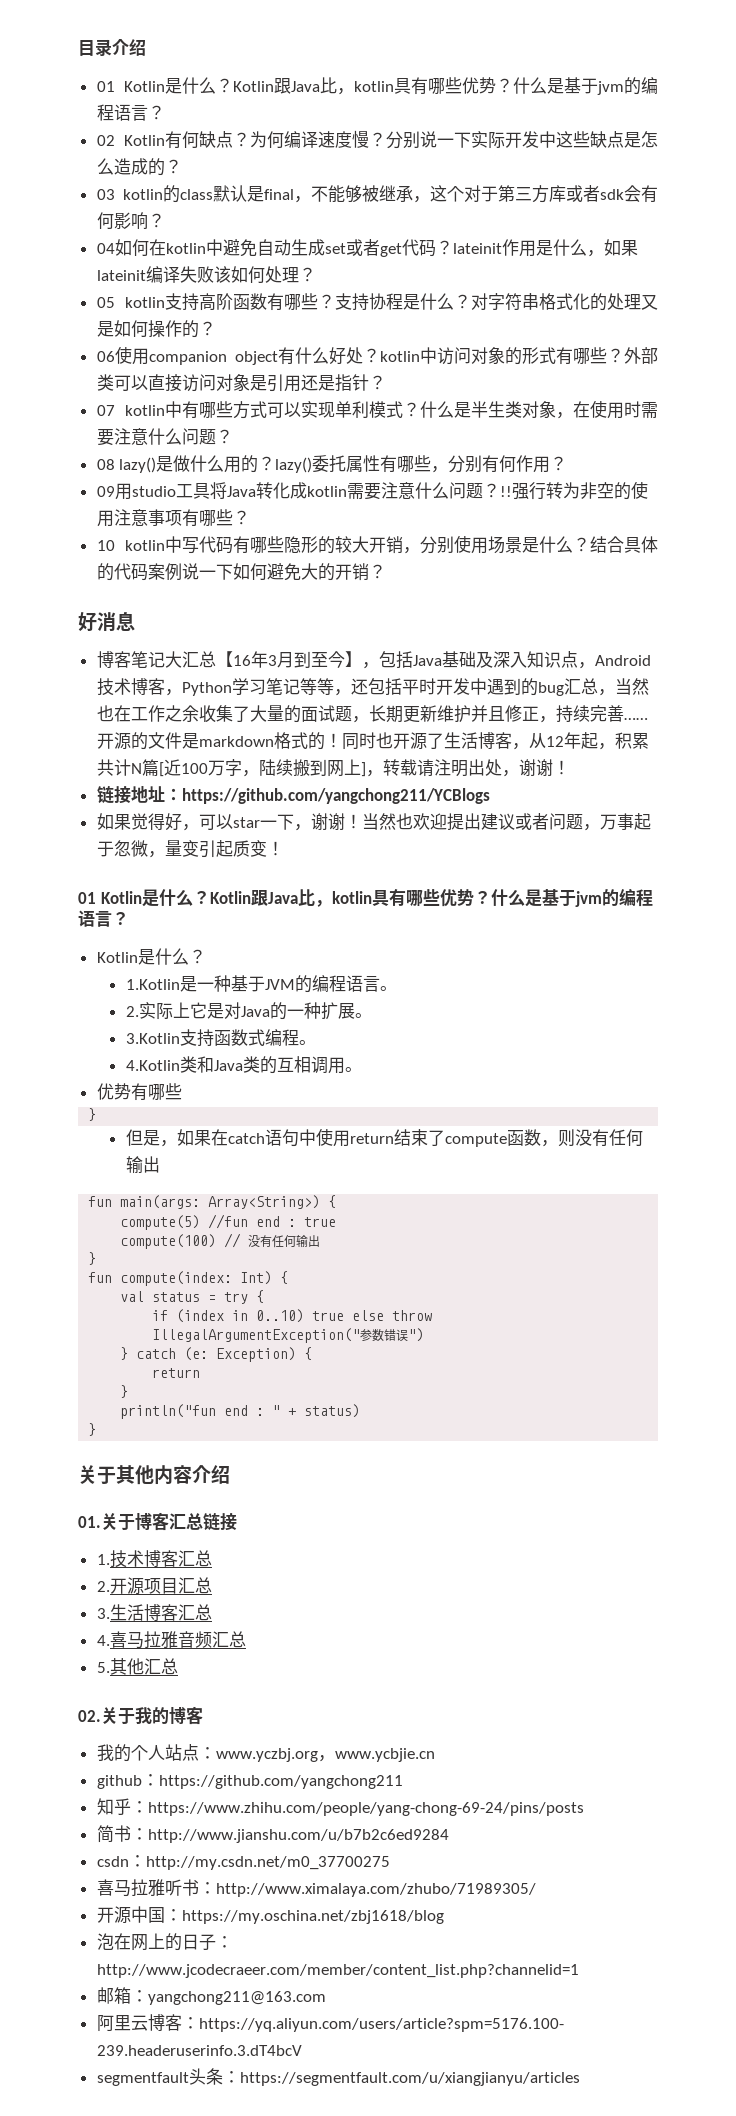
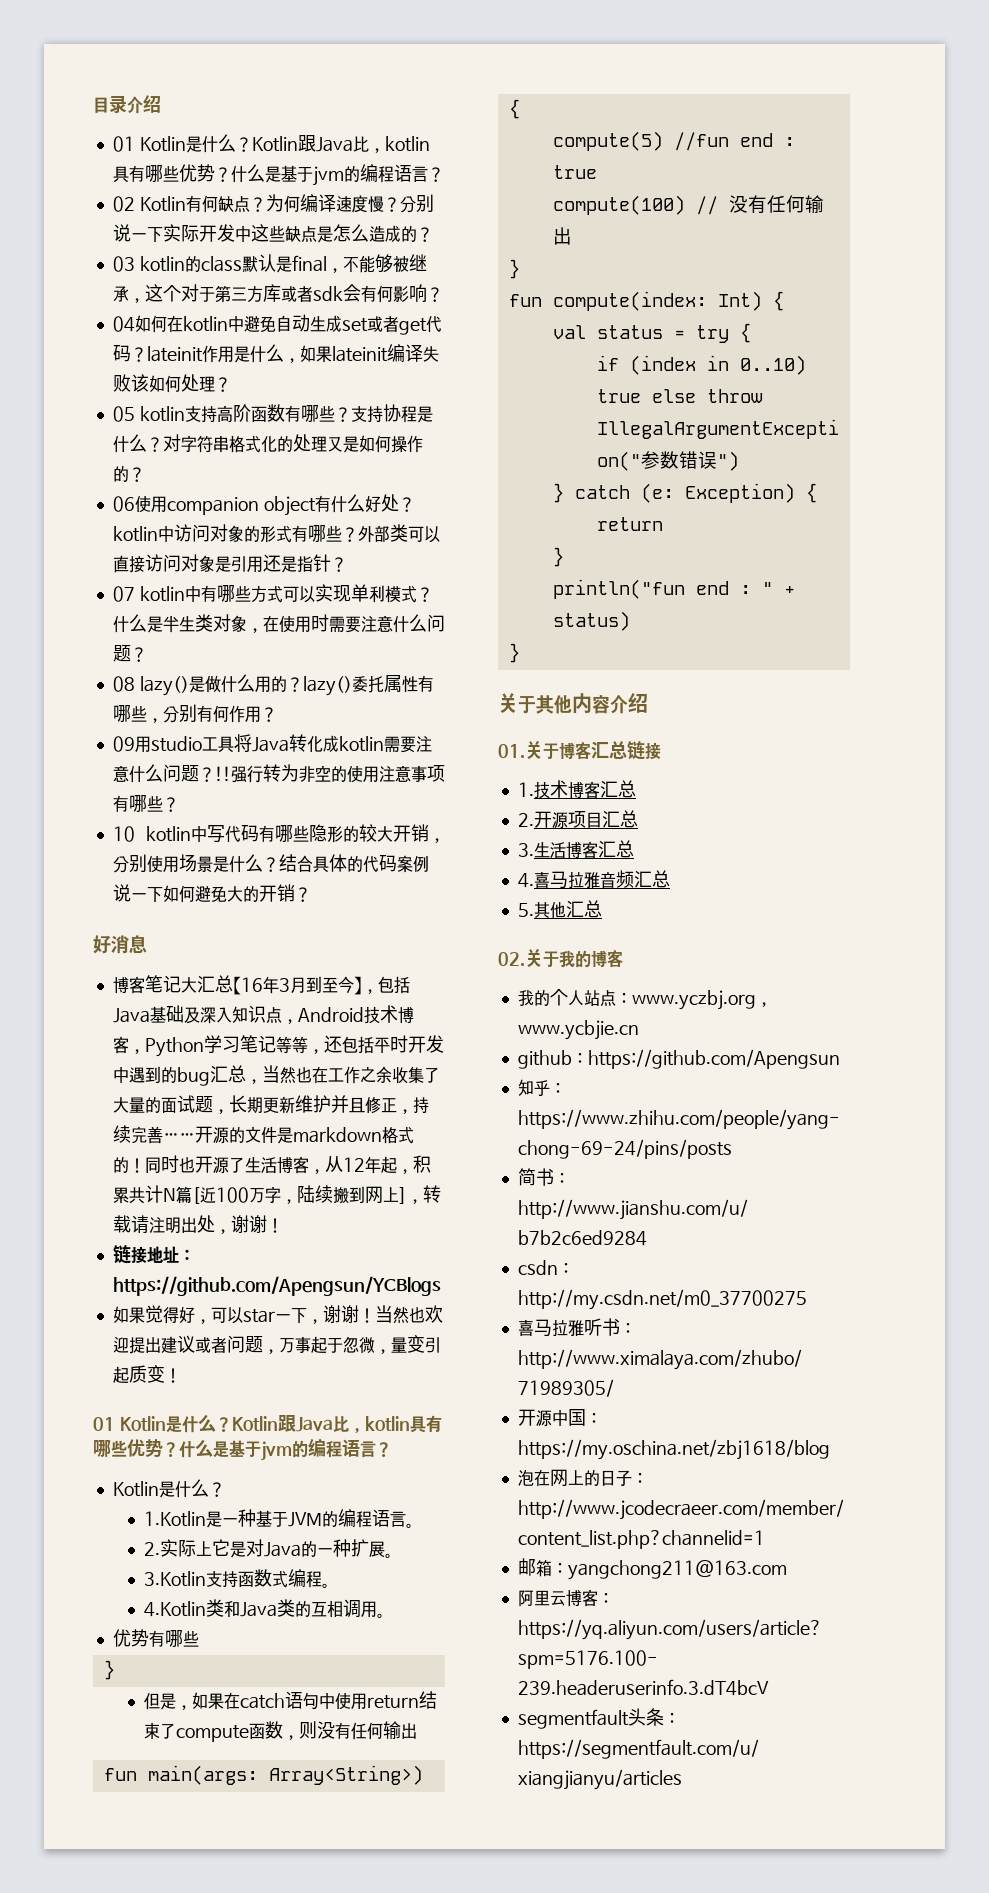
[181,788,490,804] https://github.com/yangchong211/YCBlogs -> [112,1276,441,1296] https://github.com/Apengsun/YCBlogs
[158,1775,403,1789] https://github.com/yangchong211 -> [587,1049,840,1069] https://github.com/Apengsun

